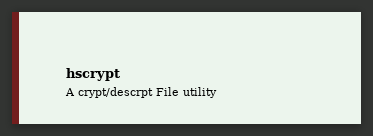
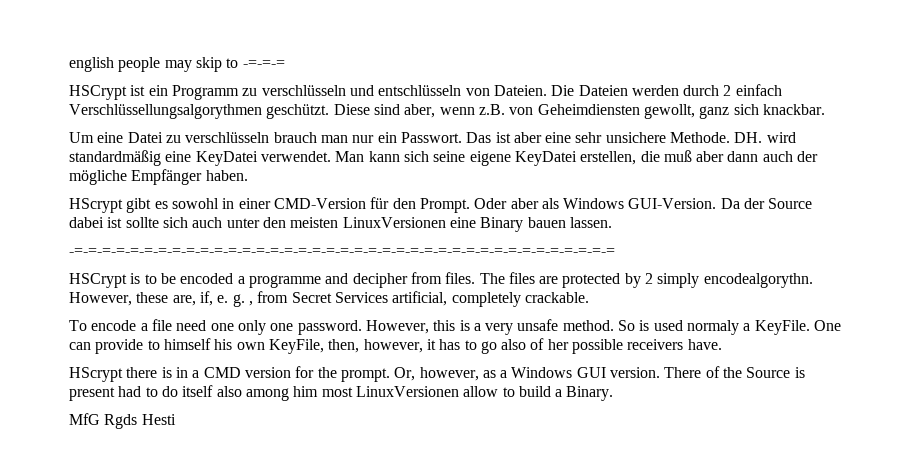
[66,68,120,81] [65,87,217,98] hscrypt // A crypt/descrpt File utility -> [69,57,285,72] [69,84,782,100] [69,104,825,119] [69,132,796,143] [69,150,819,166] [69,169,248,185] [69,197,813,213] [69,217,612,232] [69,248,615,256] [69,272,813,288] [69,291,589,307] [69,319,842,335] [69,338,722,354] [69,366,805,382] [69,385,614,401] [69,413,176,429] english people may skip to -=-=-= // HSCrypt ist ein Programm zu verschlüsseln und entschlüsseln von Dateien. Die Dateien werden durch 2 einfach Verschlüssellungsalgorythmen geschützt. Diese sind aber, wenn z.B. von Geheimdiensten gewollt, ganz sich knackbar. // Um eine Datei zu verschlüsseln brauch man nur ein Passwort. Das ist aber eine sehr unsichere Methode. DH. wird standardmäßig eine KeyDatei verwendet. Man kann sich seine eigene KeyDatei erstellen, die muß aber dann auch der mögliche Empfänger haben. // HScrypt gibt es sowohl in einer CMD-Version für den Prompt. Oder aber als Windows GUI-Version. Da der Source dabei ist sollte sich auch unter den meisten LinuxVersionen eine Binary bauen lassen. // -=-=-=-=-=-=-=-=-=-=-=-=-=-=-=-=-=-=-=-=-=-=-=-=-=-=-=-=-=-=-=-=-=-=-=-=-=-=-= // HSCrypt is to be encoded a programme and decipher from files. The files are protected by 2 simply encodealgorythn. However, these are, if, e. g. , from Secret Services artificial, completely crackable. // To encode a file need one only one password. However, this is a very unsafe method. So is used normaly a KeyFile. One can provide to himself his own KeyFile, then, however, it has to go also of her possible receivers have. // HScrypt there is in a CMD version for the prompt. Or, however, as a Windows GUI version. There of the Source is present had to do itself also among him most LinuxVersionen allow to build a Binary. // MfG Rgds Hesti

